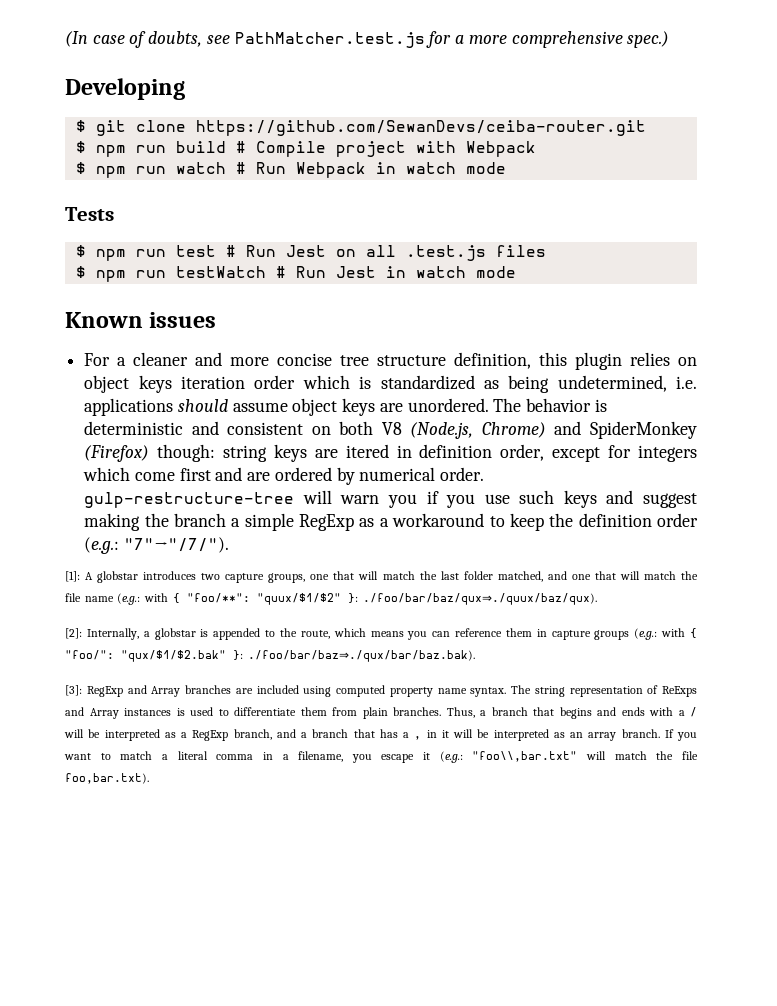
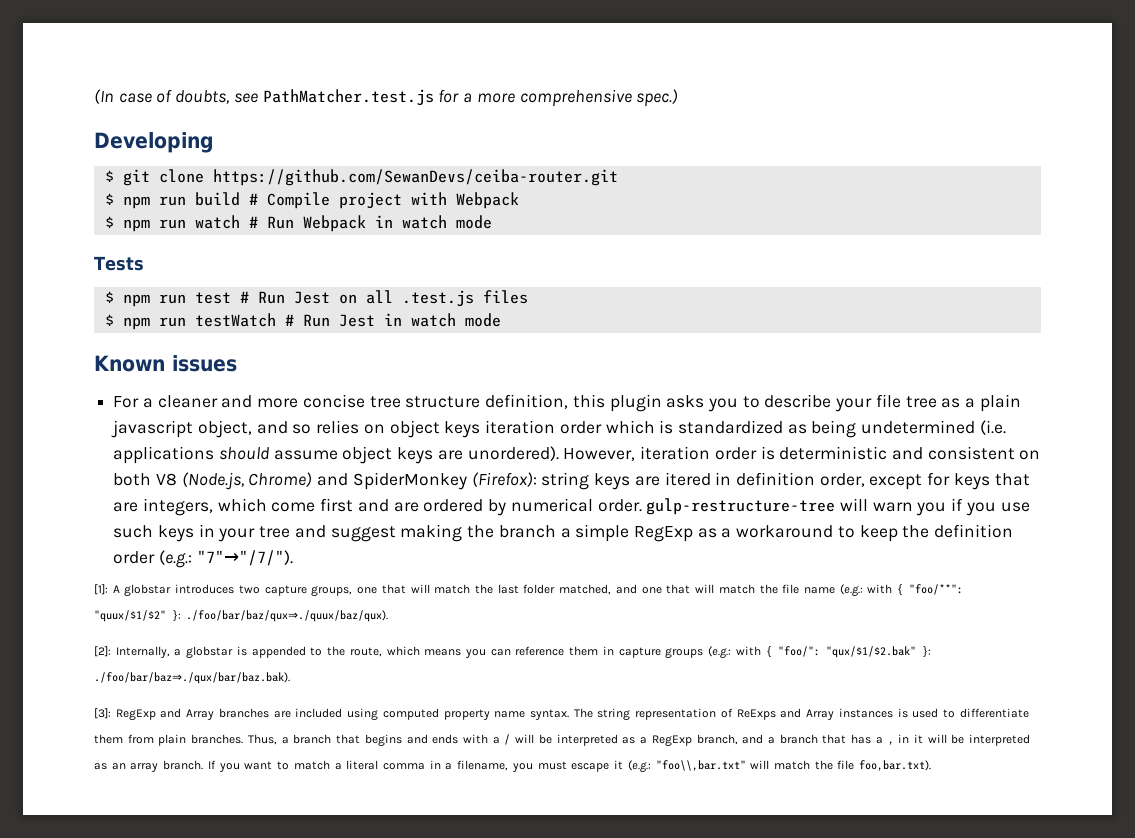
(623, 361) none -> [666,394,1021,412] [111,420,312,438] asks you to describe your file tree as a plain javascript object, and so
[557,375,697,392] undetermined, i.e. -> [861,420,1006,435] undetermined (i.e.
[407,398,592,412] unordered. The behavior -> [467,446,757,461] unordered). However, iteration order
[84,444,216,462] (Firefox) though: -> [471,472,537,487] (Firefox):
[637,445,697,462] integers -> [953,473,1030,490] [113,498,213,516] keys that are integers,
(597, 499) none -> [198,524,291,542] in your tree
(372, 758) none -> [537,761,567,770] must

